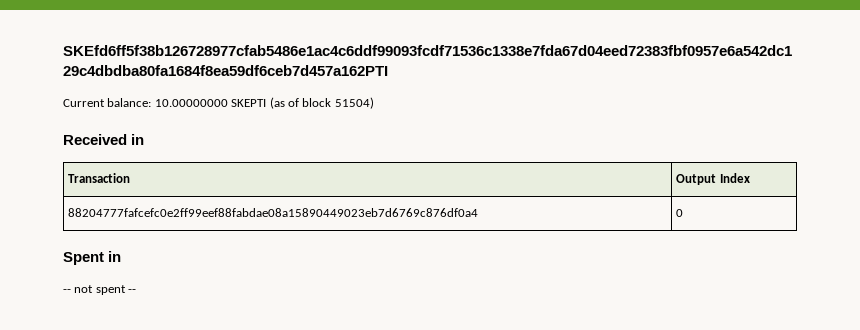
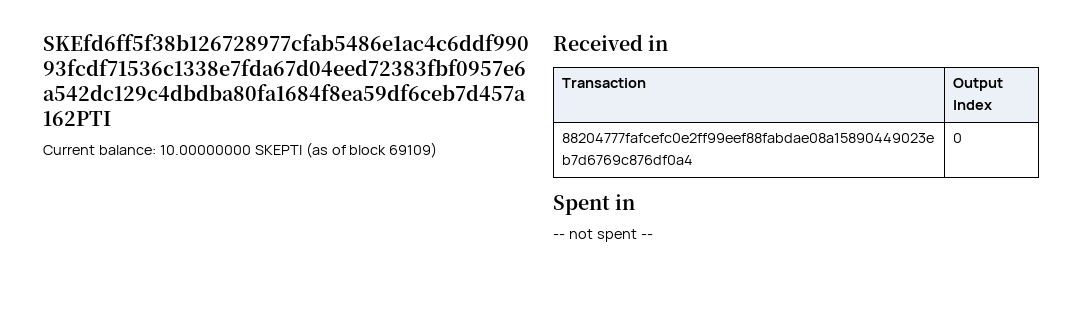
[334,97,374,109] 51504) -> [389,142,438,158] 69109)

